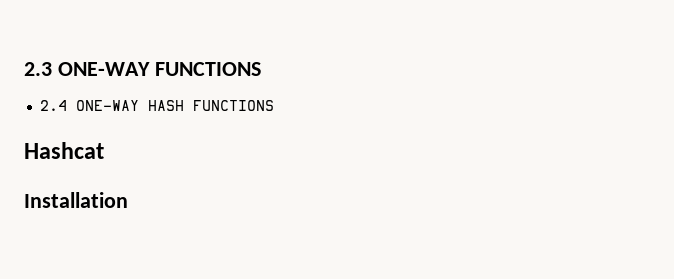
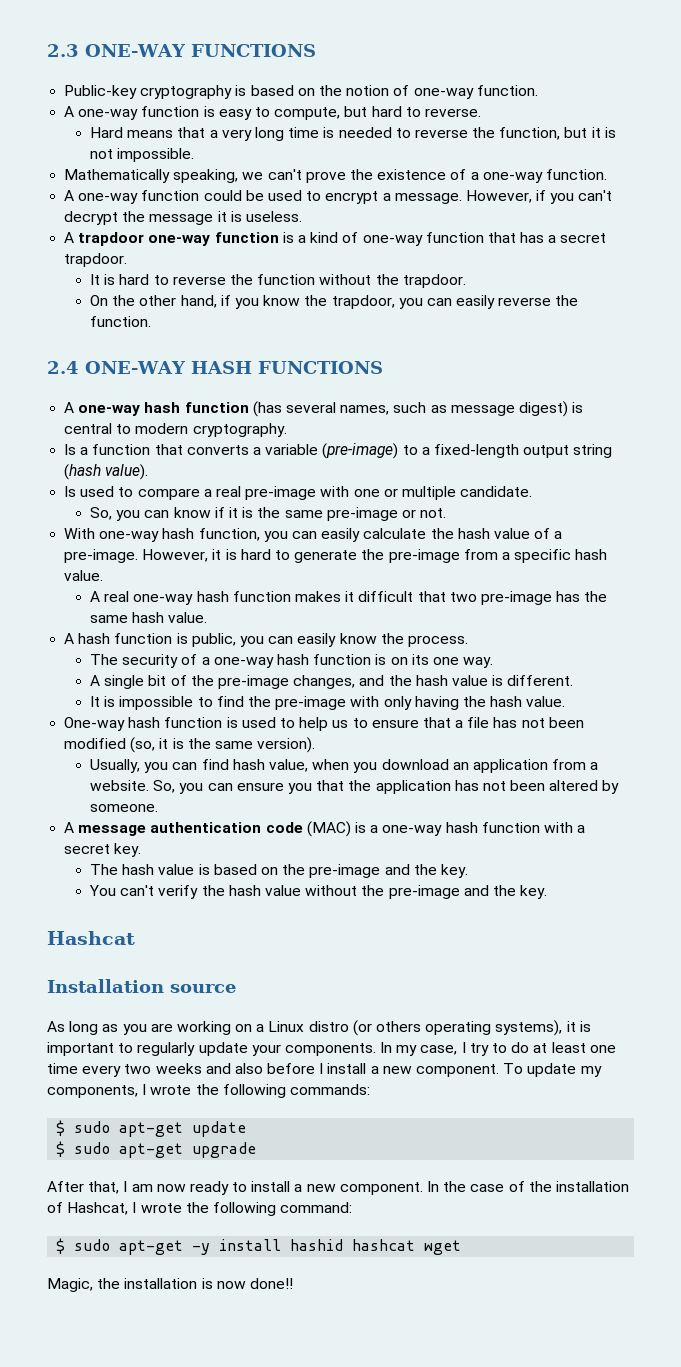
[39,100,274,111] [24,142,104,159] [24,192,128,208] 2.4 ONE-WAY HASH FUNCTIONS // Hashcat // Installation -> [64,85,538,99] [64,106,481,120] [90,127,616,141] [90,148,195,162] [64,169,607,183] [64,190,613,204] [64,211,302,225] [64,232,607,246] [64,253,128,267] [90,274,466,288] [90,295,579,309] [90,316,152,327] [47,361,383,374] [64,401,584,417] [64,423,287,437] [64,443,613,459] [64,464,149,480] [64,486,533,500] [90,507,447,521] [64,528,563,542] [64,549,608,563] [64,570,104,581] [90,591,608,605] [90,612,208,623] [64,633,468,647] [90,654,494,668] [90,675,574,689] [90,696,566,710] [64,717,584,731] [64,737,316,753] [90,759,599,773] [90,780,620,794] [90,804,159,812] [64,821,586,837] [64,843,142,857] [90,864,468,878] [89,885,548,899] [47,931,135,945] [47,979,236,993] [47,1020,591,1036] [47,1042,616,1056] [47,1063,602,1077] [47,1084,370,1098] [56,1120,247,1137] [56,1141,257,1158] [47,1181,629,1195] [47,1202,353,1216] [56,1238,462,1255] [47,1278,293,1292] Public-key cryptography is based on the notion of one-way function. // A one-way function is easy to compute, but hard to reverse. // Hard means that a very long time is needed to reverse the function, but it is not impossible. // Mathematically speaking, we can't prove the existence of a one-way function. // A one-way function could be used to encrypt a message. However, if you can't decrypt the message it is useless. // A trapdoor one-way function is a kind of one-way function that has a secret trapdoor. // It is hard to reverse the function without the trapdoor. // On the other hand, if you know the trapdoor, you can easily reverse the function. // 2.4 ONE-WAY HASH FUNCTIONS // A one-way hash function (has several names, such as message digest) is central to modern cryptography. // Is a function that converts a variable (pre-image) to a fixed-length output string (hash value). // Is used to compare a real pre-image with one or multiple candidate. // So, you can know if it is the same pre-image or not. // With one-way hash function, you can easily calculate the hash value of a pre-image. However, it is hard to generate the pre-image from a specific hash value. // A real one-way hash function makes it difficult that two pre-image has the same hash value. // A hash function is public, you can easily know the process. // The security of a one-way hash function is on its one way. // A single bit of the pre-image changes, and the hash value is different. // It is impossible to find the pre-image with only having the hash value. // One-way hash function is used to help us to ensure that a file has not been modified (so, it is the same version). // Usually, you can find hash value, when you download an application from a website. So, you can ensure you that the application has not been altered by someone. // A message authentication code (MAC) is a one-way hash function with a secret key. // The hash value is based on the pre-image and the key. // You can't verify the hash value without the pre-image and the key. // Hashcat // Installation source // As long as you are working on a Linux distro (or others operating systems), it is important to regularly update your components. In my case, I try to do at least one time every two weeks and also before I install a new component. To update my components, I wrote the following commands: // $ sudo apt-get update // $ sudo apt-get upgrade // After that, I am now ready to install a new component. In the case of the installation of Hashcat, I wrote the following command: // $ sudo apt-get -y install hashid hashcat wget // Magic, the installation is now done!!

